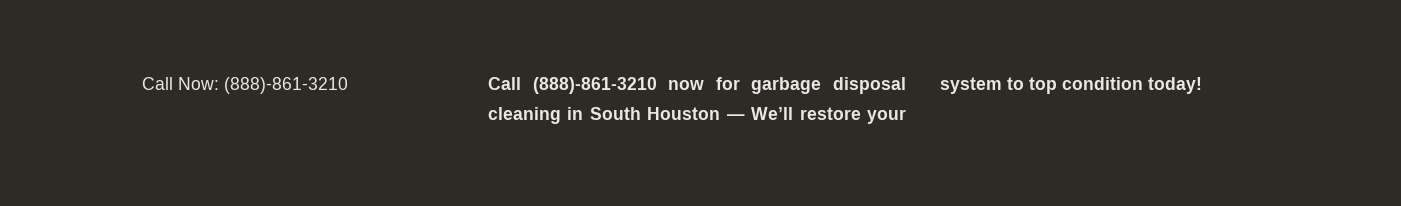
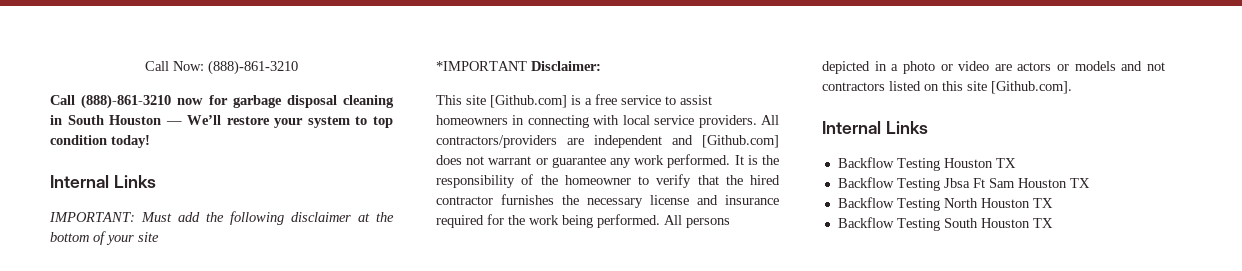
(1202, 85) none -> [50,175,156,188] [49,211,394,225] [50,231,159,245] [436,61,601,71] [436,94,712,108] [436,115,779,128] [436,135,779,148] [436,154,779,168] [436,174,780,188] [436,194,779,208] [436,214,730,228] [822,61,1165,74] [822,81,1072,94] [822,121,928,134] [837,157,1016,171] [837,177,1090,191] [837,197,1053,211] [837,217,1053,231] // Internal Links // IMPORTANT: Must add the following disclaimer at the bottom of your site // *IMPORTANT Disclaimer: // This site [Github.com] is a free service to assist homeowners in connecting with local service providers. All contractors/providers are independent and [Github.com] does not warrant or guarantee any work performed. It is the responsibility of the homeowner to verify that the hired contractor furnishes the necessary license and insurance required for the work being performed. All persons depicted in a photo or video are actors or models and not contractors listed on this site [Github.com]. // Internal Links // Backflow Testing Houston TX // Backflow Testing Jbsa Ft Sam Houston TX // Backflow Testing North Houston TX // Backflow Testing South Houston TX

